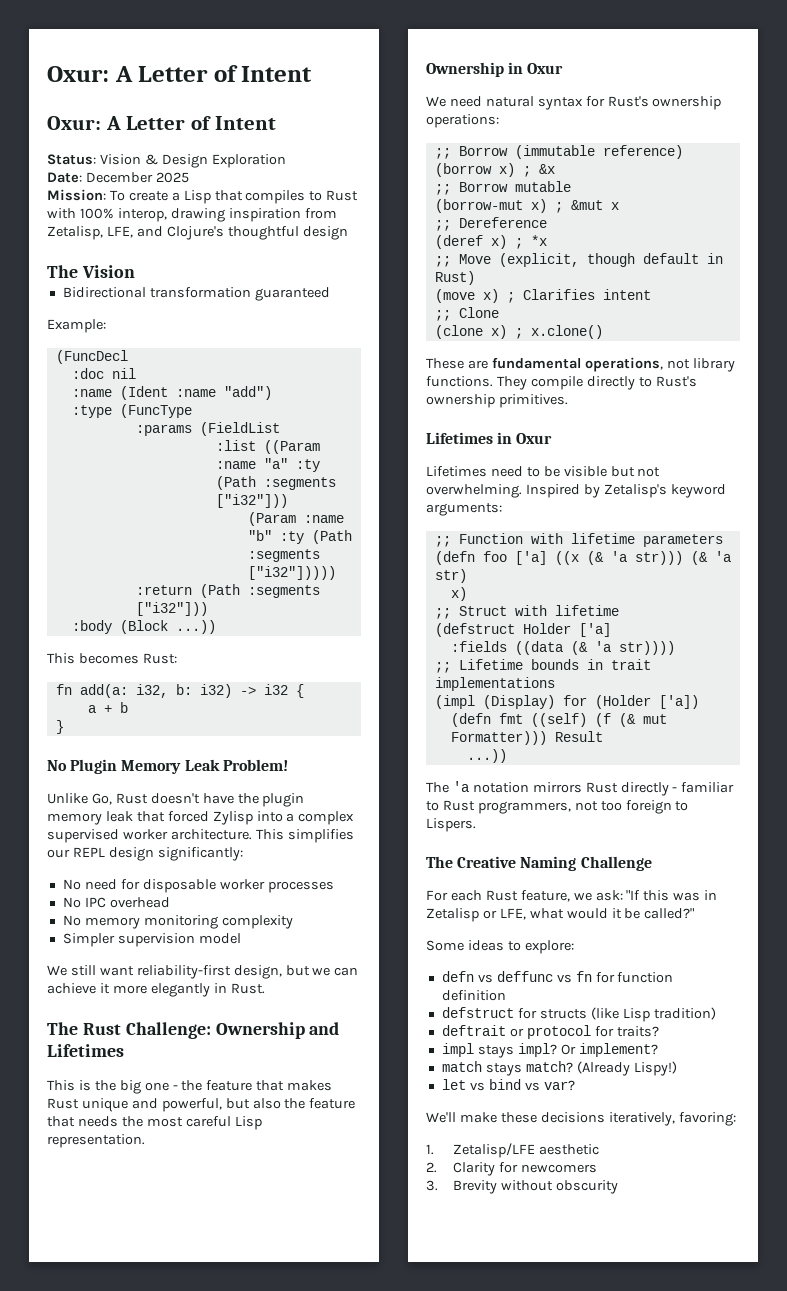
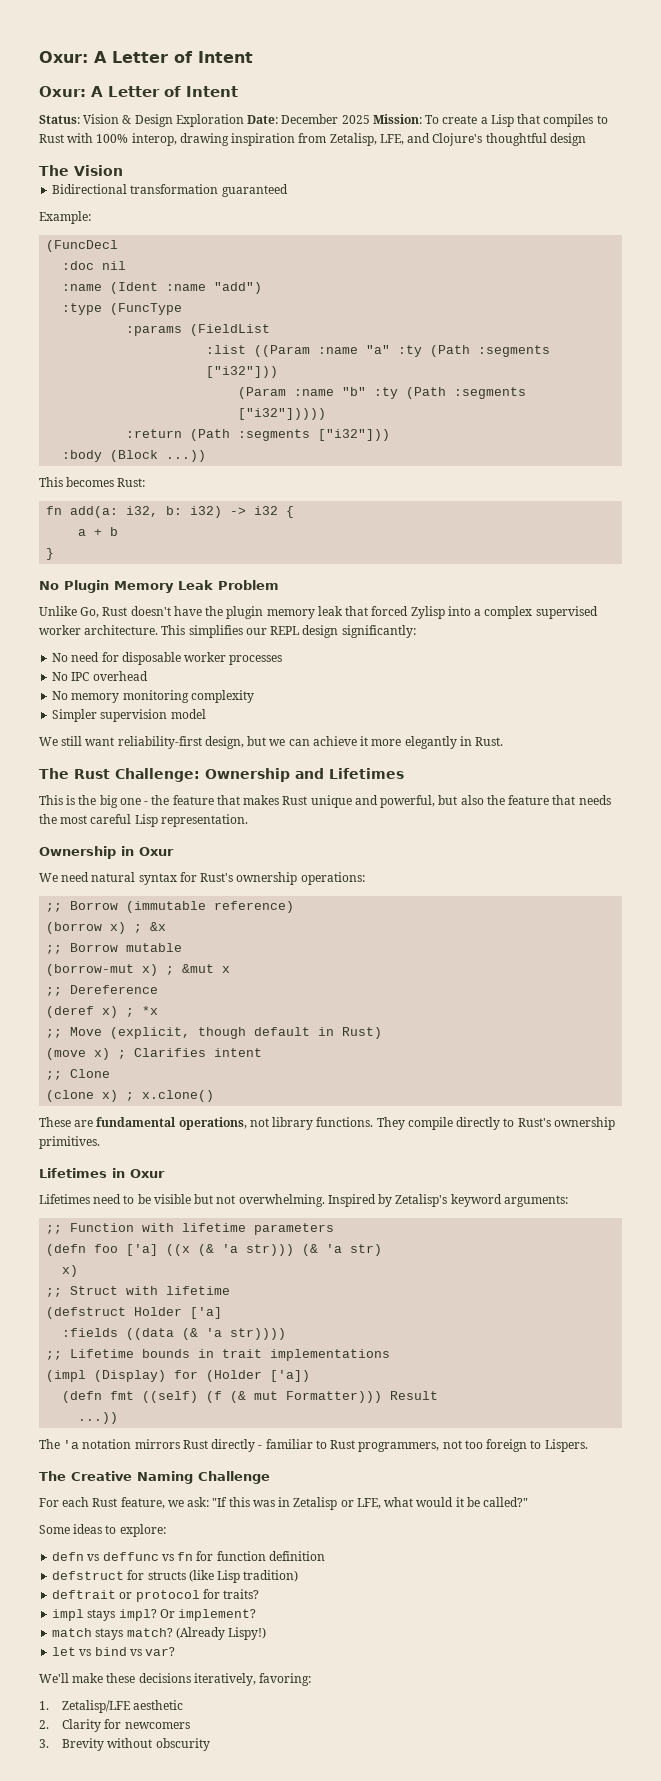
(286, 161) // -> (244, 120) none
(189, 177) // -> (370, 119) none
[222,759,288,771] Problem! -> [218,580,279,590] Problem

